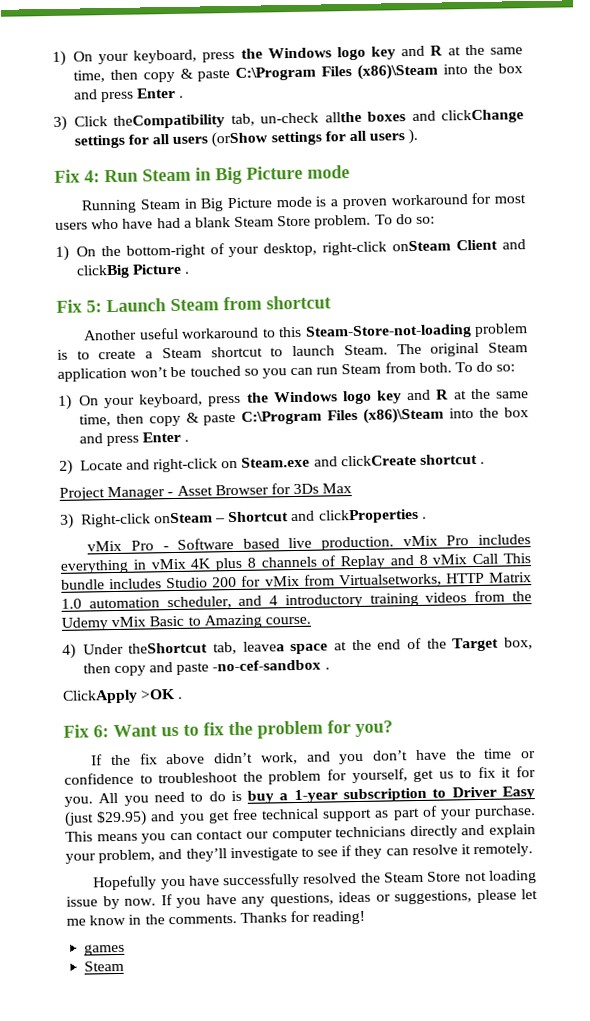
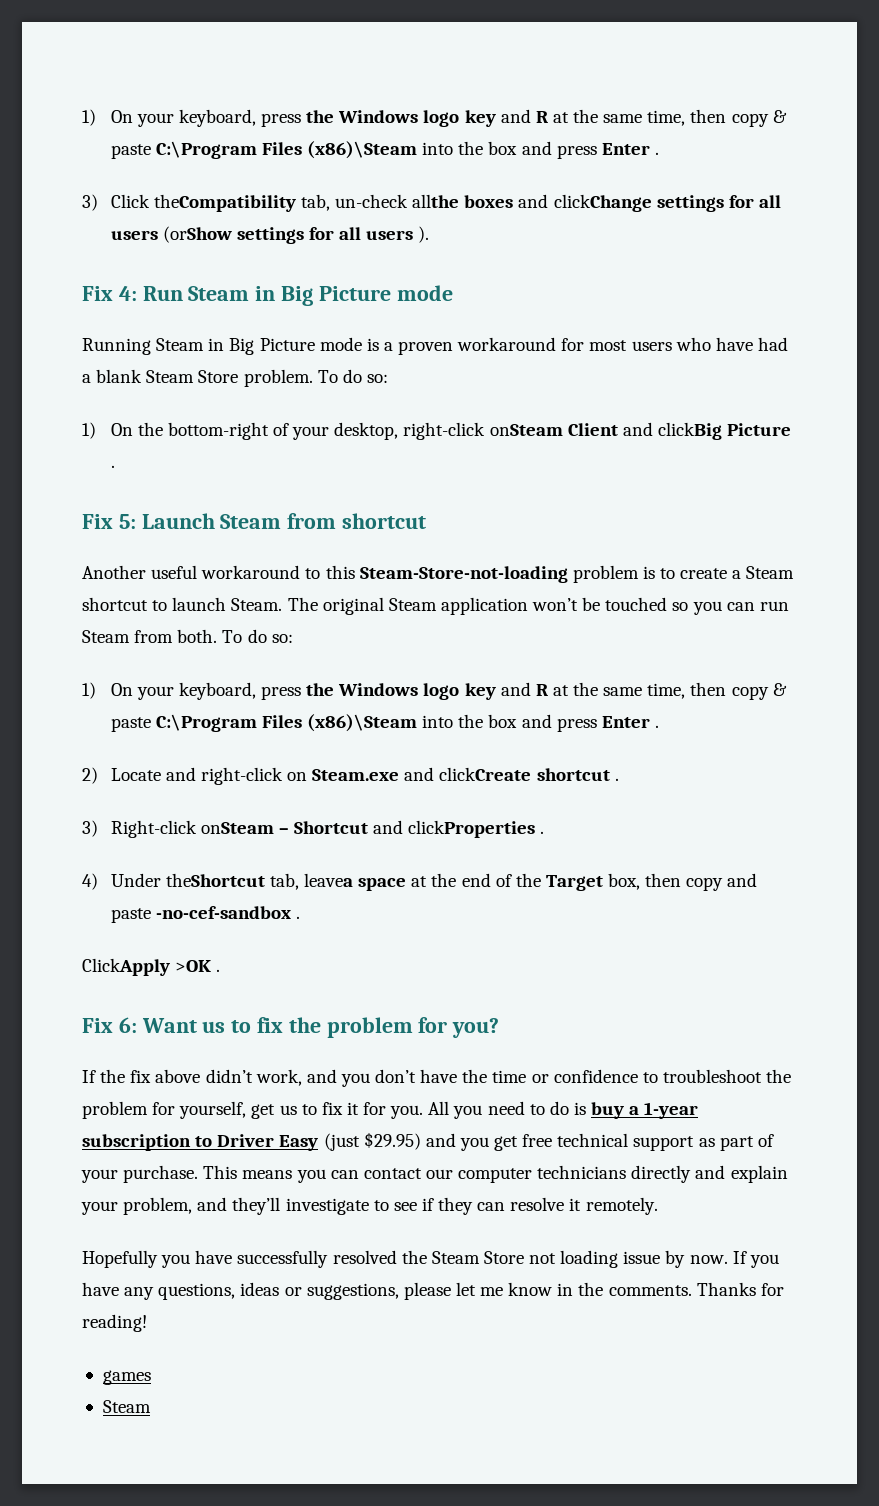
[59,483,353,501] // Project Manager - Asset Browser for 3Ds Max -> (619, 779) none
[87,534,531,552] [60,553,531,574] [61,572,532,590] [61,590,532,610] [61,614,311,631] // vMix Pro - Software based live production. vMix Pro includes everything in vMix 4K plus 8 channels of Replay and 8 vMix Call This bundle includes Studio 200 for vMix from Virtualsetworks, HTTP Matrix 1.0 automation scheduler, and 4 introductory training videos from the Udemy vMix Basic to Amazing course. -> (545, 832) none

